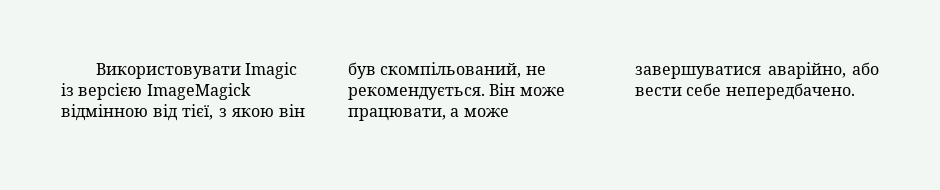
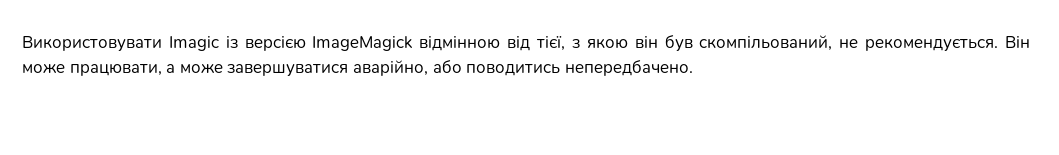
[635,83,722,96] вести себе -> [466,64,561,76] поводитись

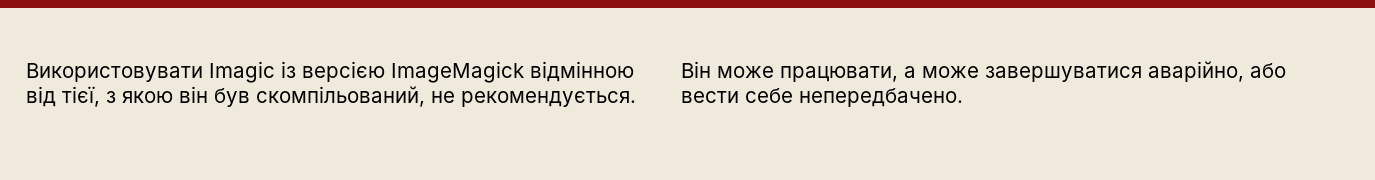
[466,64,561,76] поводитись -> [681,88,793,103] вести себе

